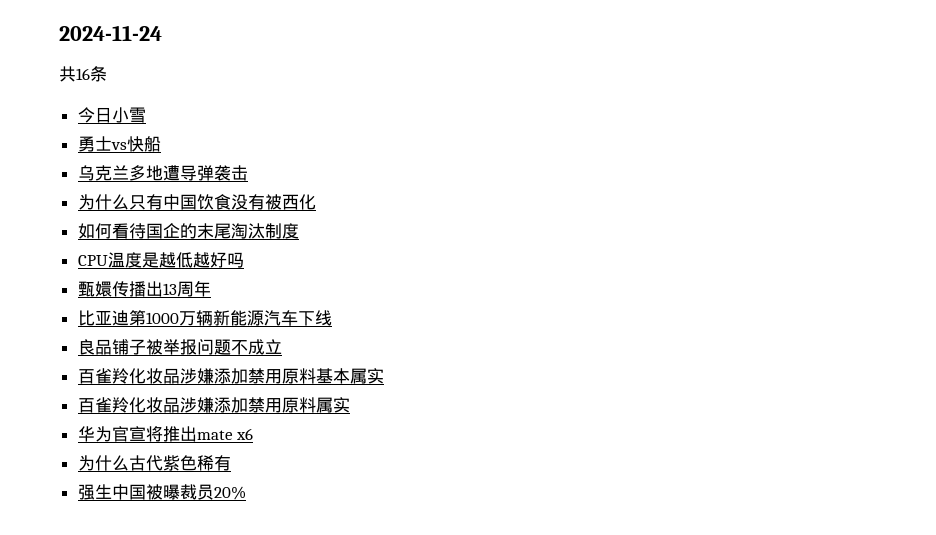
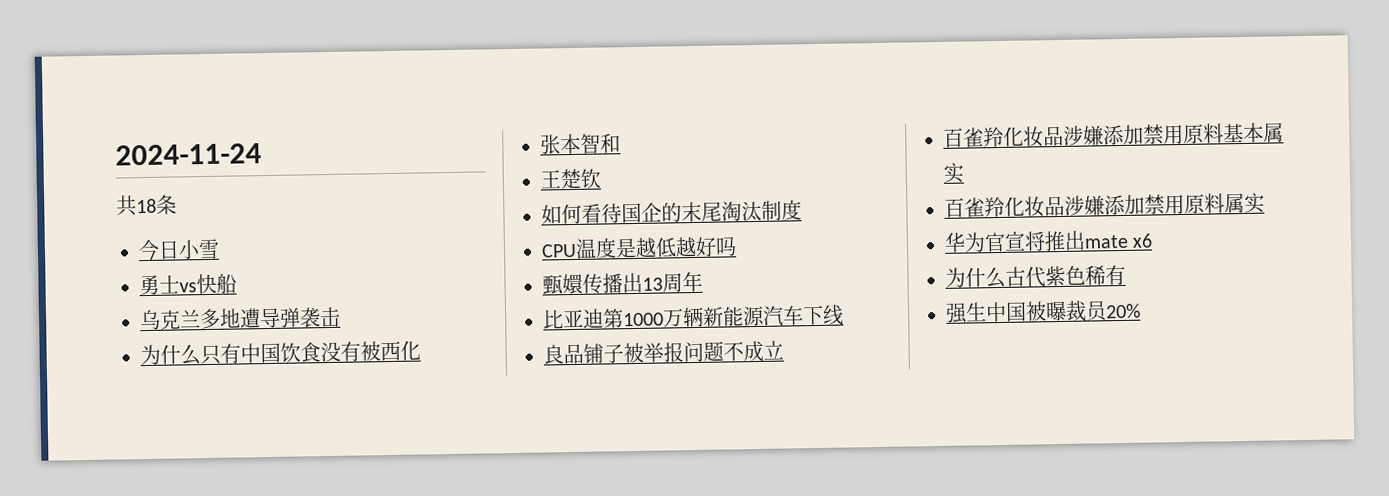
[76,68,90,80] 16 -> [136,198,157,214] 18
(316, 202) none -> [540,133,621,155] [540,168,602,190] // 张本智和 // 王楚钦

